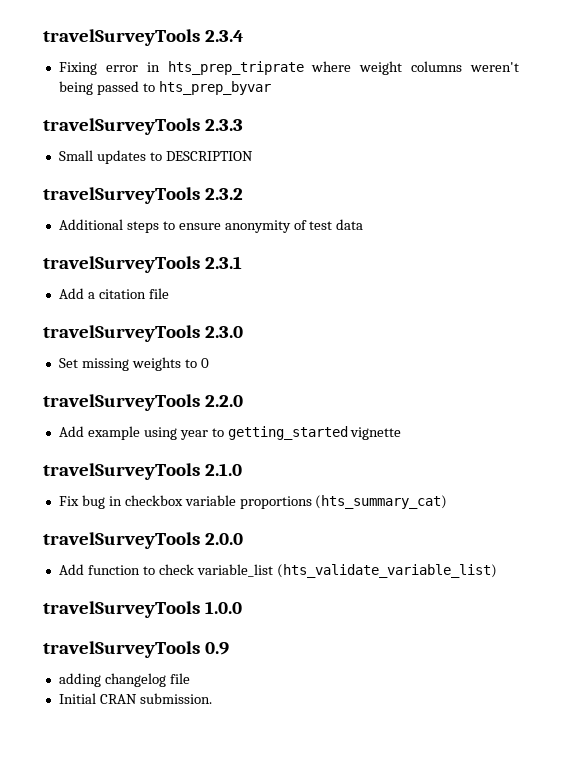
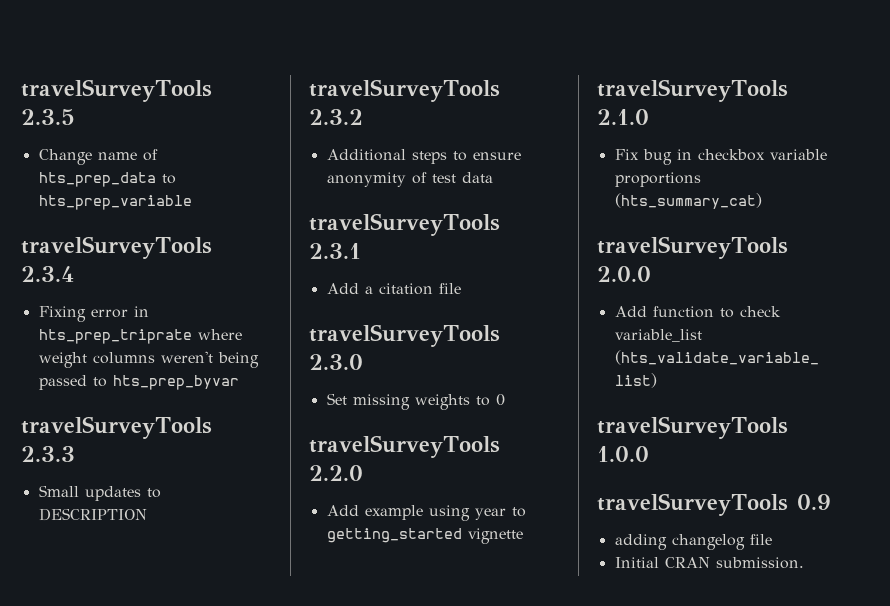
[43,29,200,46] travelSurveyTools -> [21,79,212,102] [21,109,75,125] [38,149,158,165] [38,172,176,187] [38,195,192,210] [21,236,212,259] travelSurveyTools 2.3.5 // Change name of hts_prep_data to hts_prep_variable // travelSurveyTools

